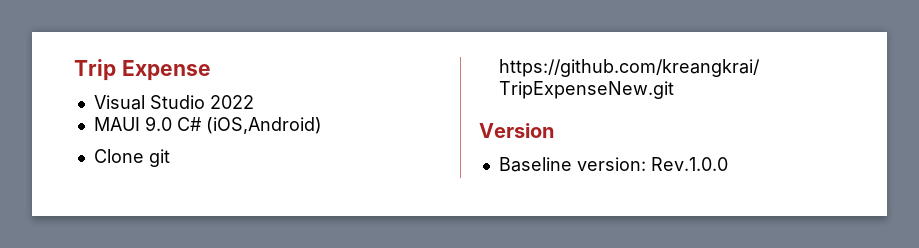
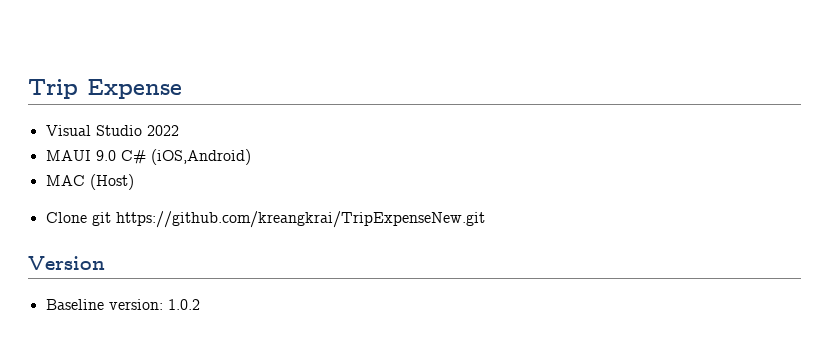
(322, 125) none -> [45,174,134,190] // MAC (Host)
[650,157,728,171] Rev.1.0.0 -> [167,299,200,310] 1.0.2

